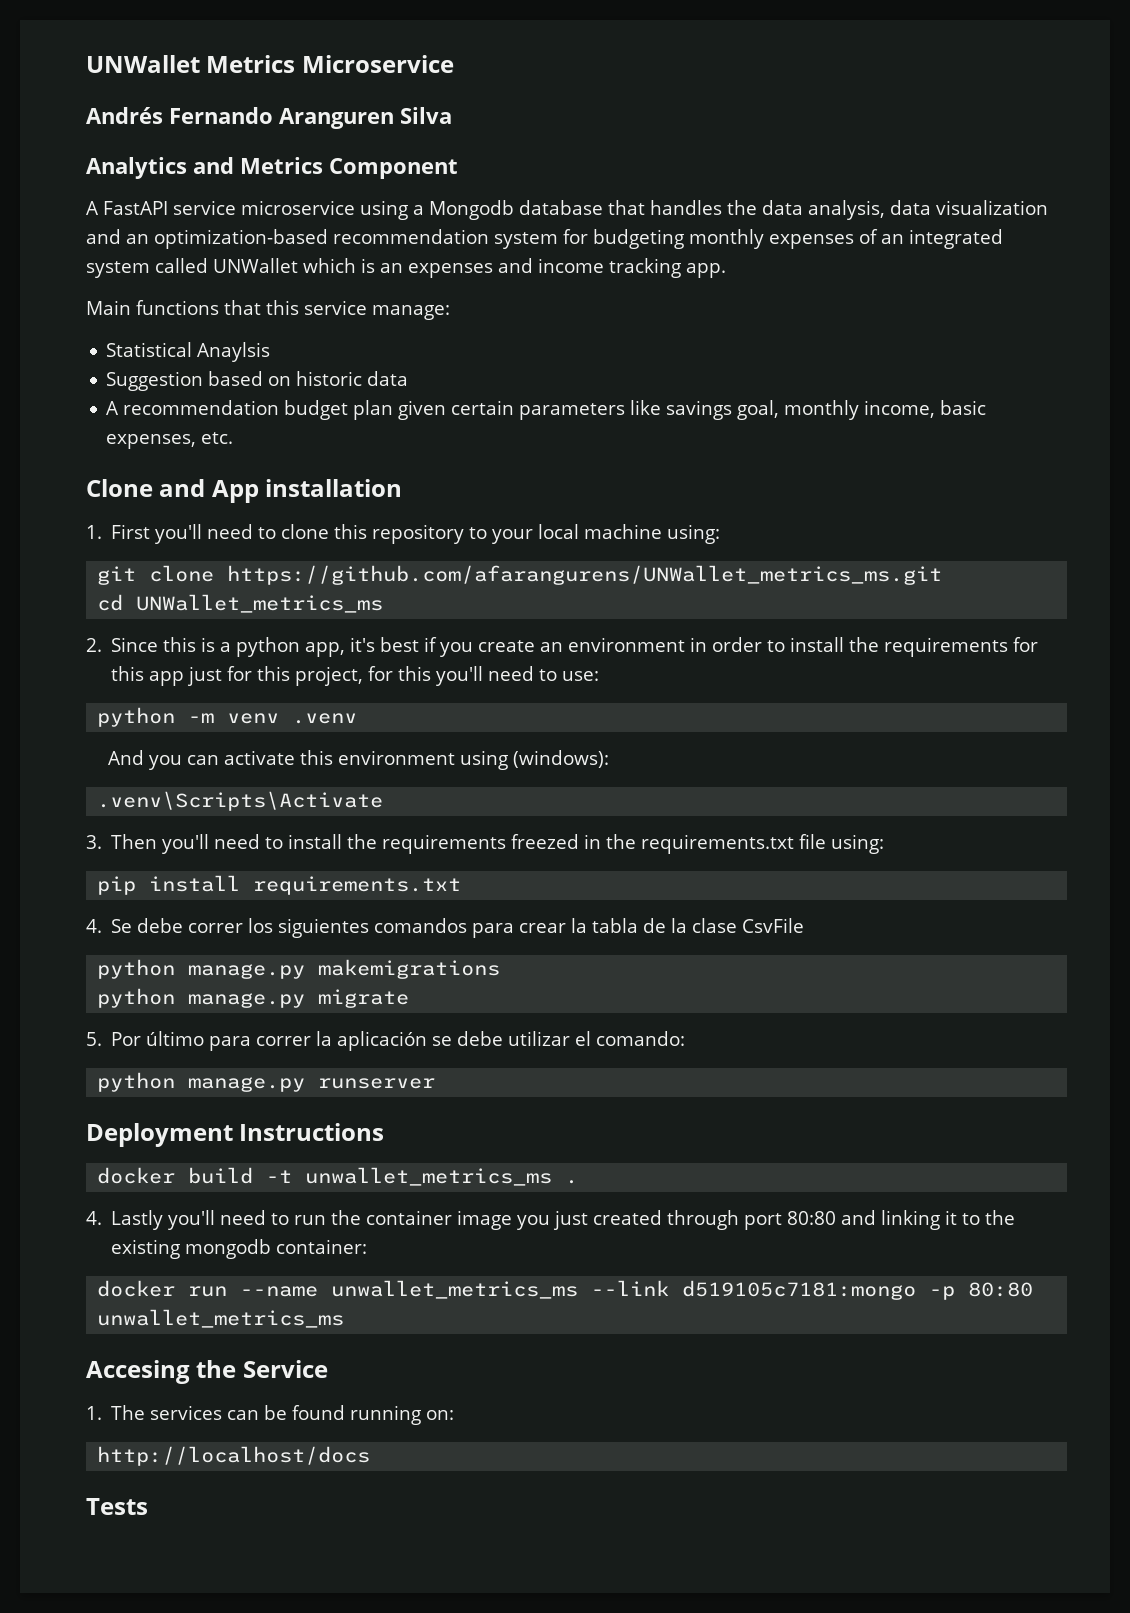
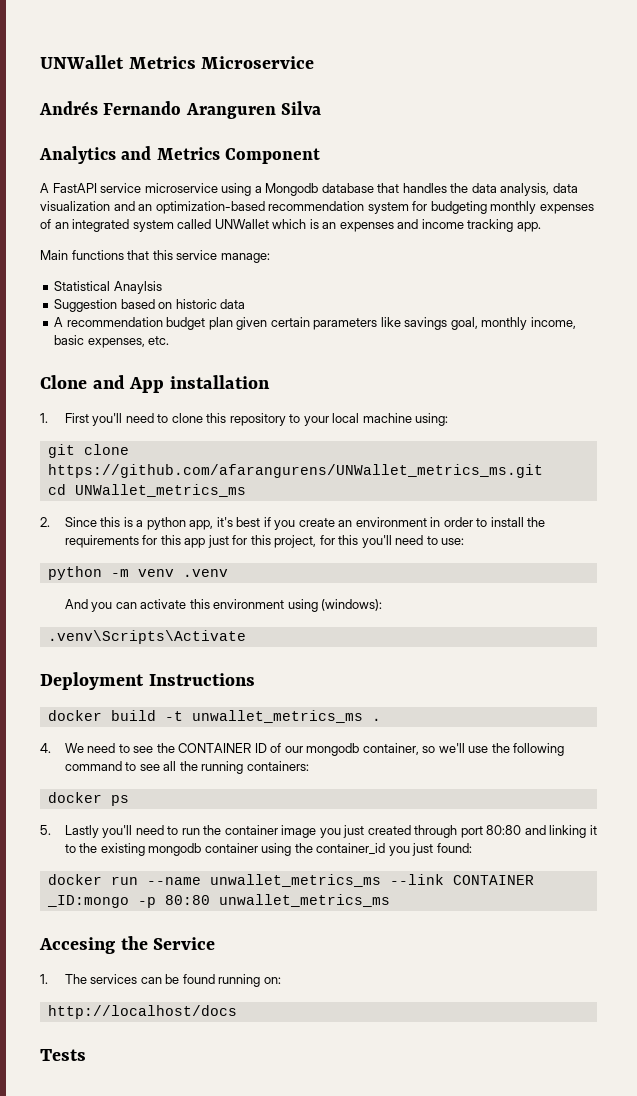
[86,834,885,854] [97,875,462,895] [86,918,805,938] [97,959,501,979] [97,988,410,1008] [86,1031,686,1051] [97,1072,436,1092] // 3. Then you'll need to install the requirements freezed in the requirements.txt file using: // pip install requirements.txt // 4. Se debe correr los siguientes comandos para crear la tabla de la clase CsvFile // python manage.py makemigrations // python manage.py migrate // 5. Por último para correr la aplicación se debe utilizar el comando: // python manage.py runserver -> (246, 637) none
(102, 1218) none -> [64,743,565,756] [64,761,309,774] [47,792,129,806] [40,825,51,835] We need to see the CONTAINER ID of our mongodb container, so we'll use the following command to see all the running containers: // docker ps // 5.
[276,1239,368,1254] container: -> [204,843,472,856] container using the container_id you just found:
[682,1280,917,1300] d519105c7181:mongo -> [452,875,534,885] [46,895,129,908] CONTAINER _ID:mongo

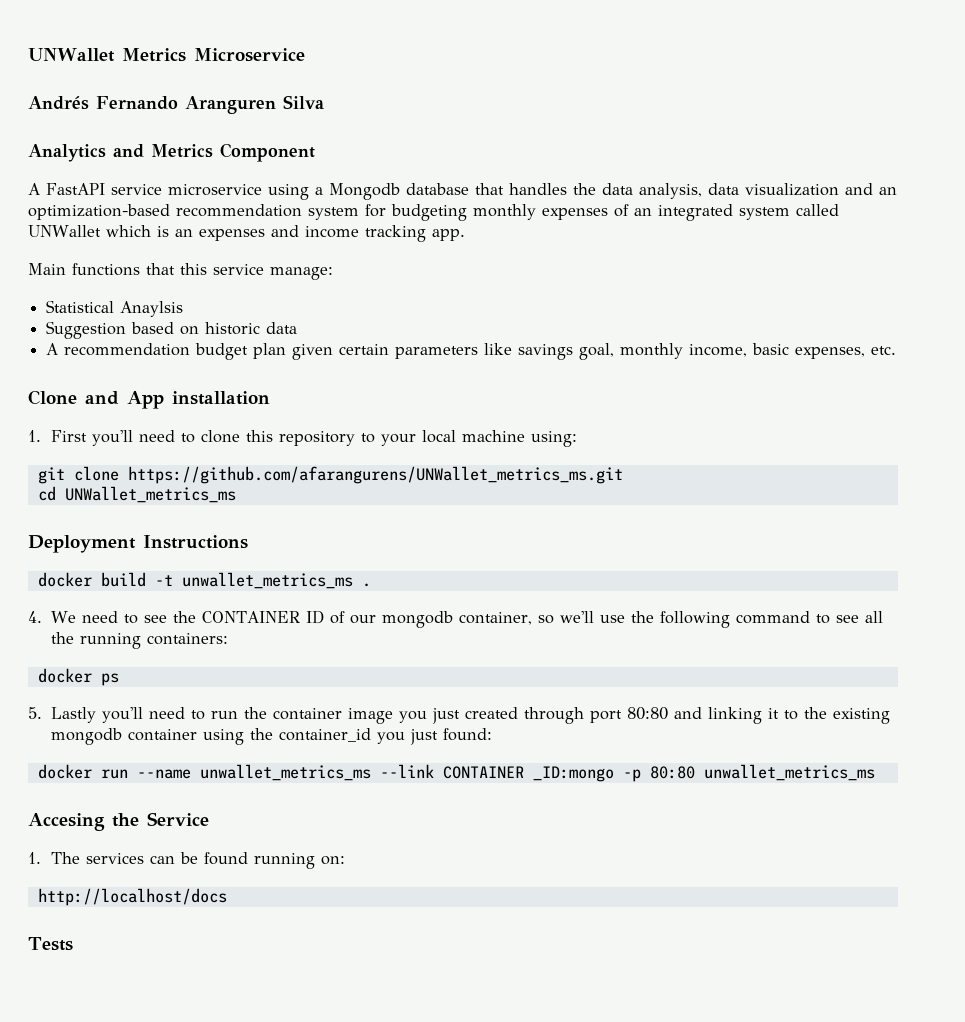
[40,517,546,530] [64,535,465,548] [47,566,228,580] [64,599,383,612] [47,630,246,644] // 2. Since this is a python app, it's best if you create an environment in order to install the requirements for this app just for this project, for this you'll need to use: // python -m venv .venv // And you can activate this environment using (windows): // .venv\Scripts\Activate -> (236, 494) none

